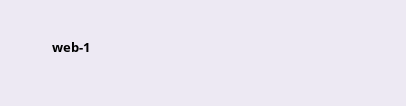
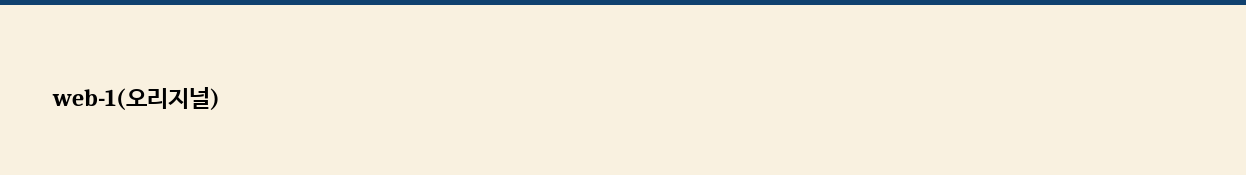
[52,42,90,52] web-1 -> [52,87,220,110] web-1(오리지널)

